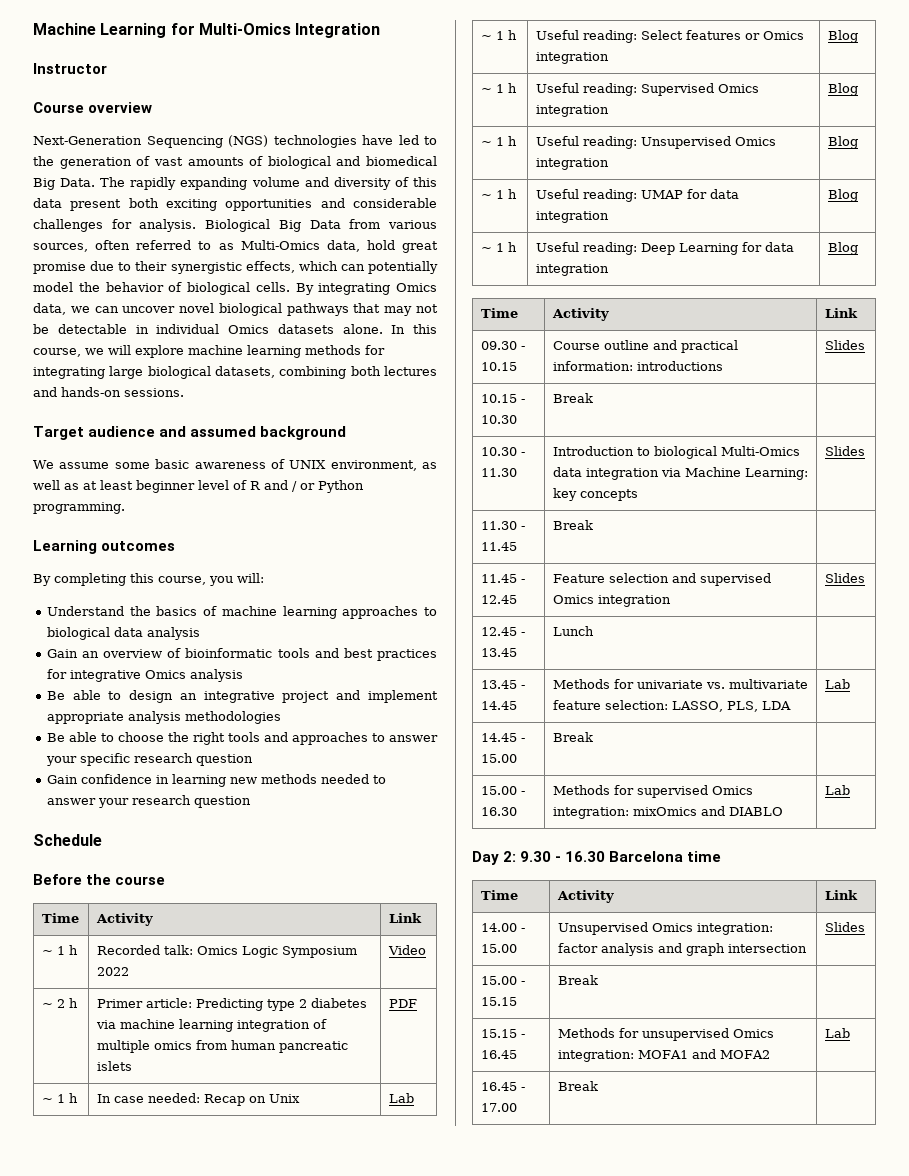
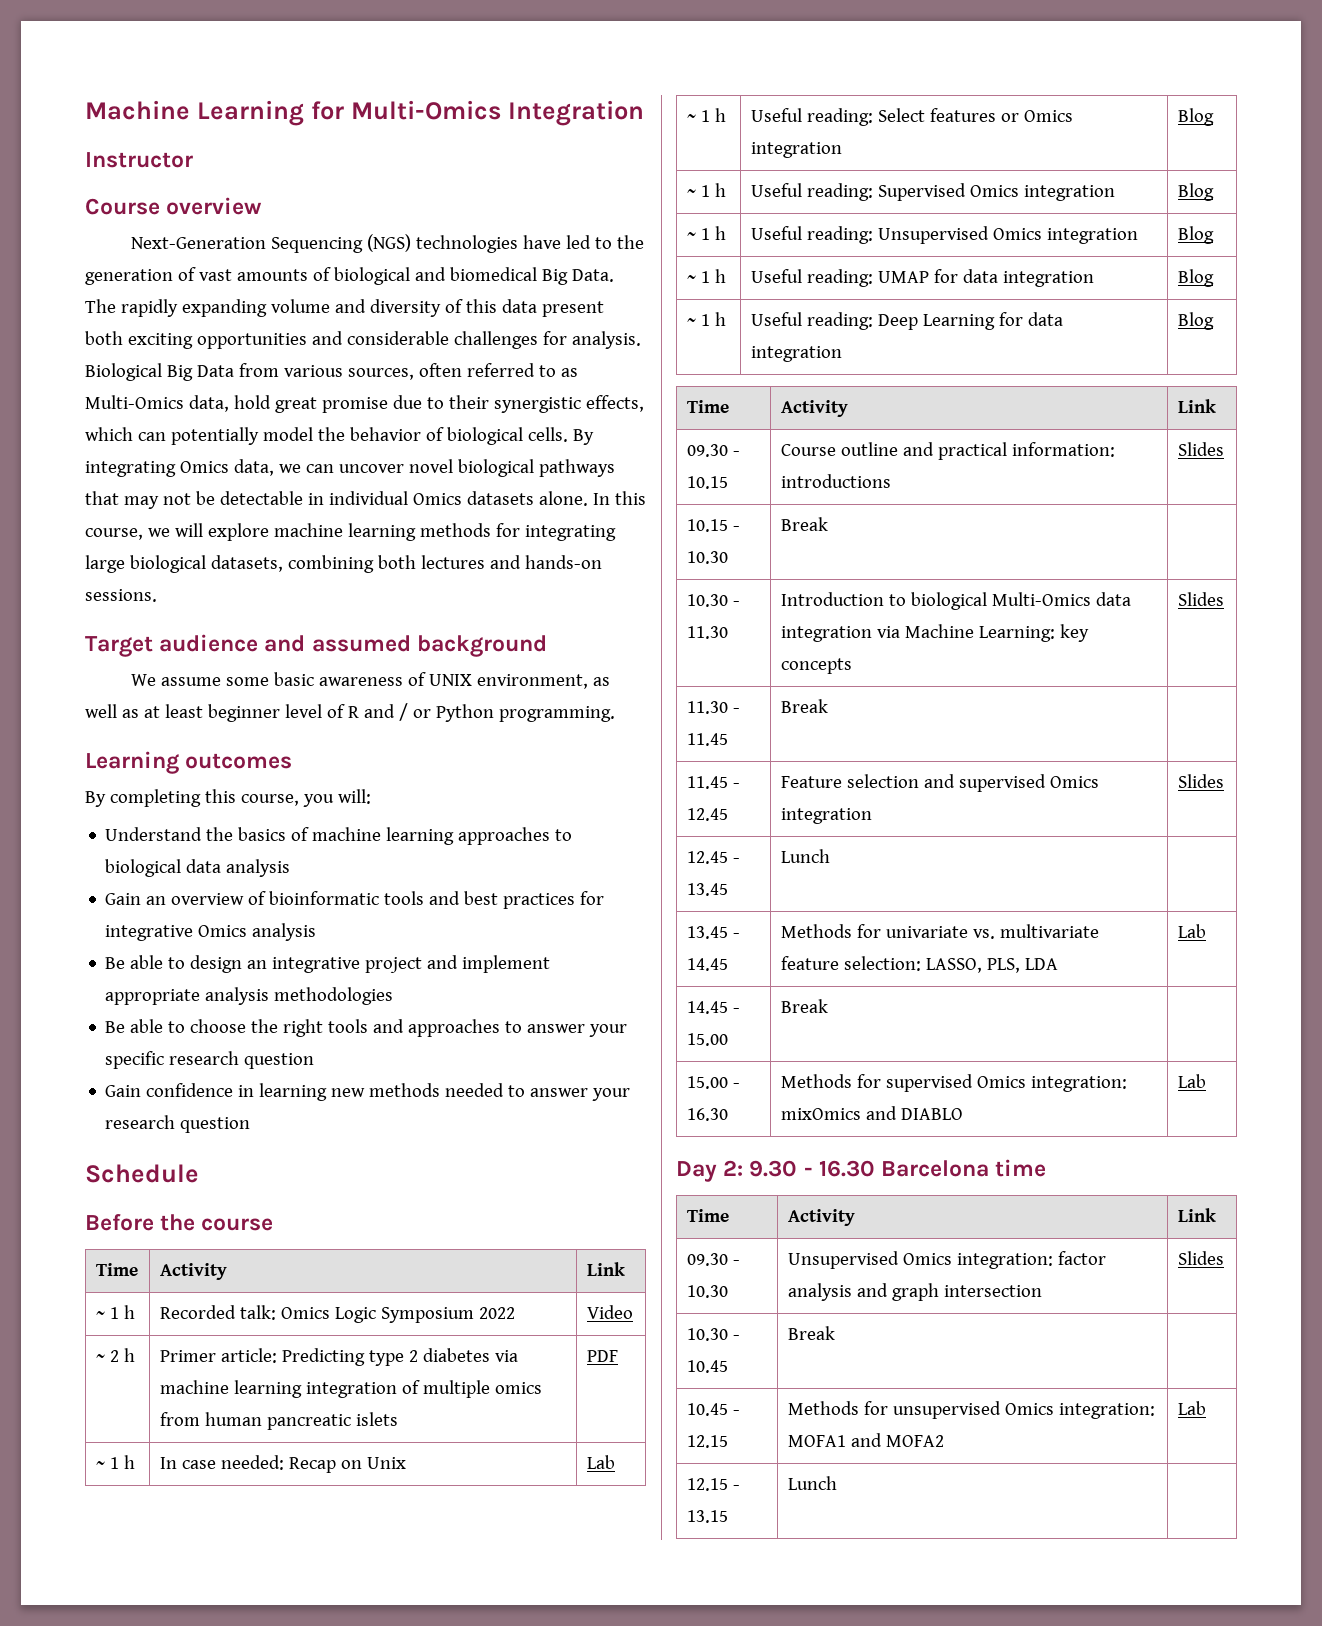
[480,923,525,932] [480,944,517,953] 14.00 - 15.00 -> [686,1253,740,1266] [686,1285,728,1298] 09.30 - 10.30
[480,976,525,985] [480,997,517,1006] [557,975,598,985] [480,1029,525,1038] [480,1050,517,1059] 15.00 - 15.15 | Break | // 15.15 - 16.45 -> [686,1328,740,1341] [686,1360,728,1373] [787,1326,835,1340] [686,1403,740,1416] [686,1435,728,1448] 10.30 - 10.45 | Break | // 10.45 - 12.15
[480,1082,525,1091] [480,1103,517,1112] [557,1081,598,1091] 16.45 - 17.00 | Break -> [686,1478,740,1491] [686,1510,728,1523] [787,1476,837,1490] 12.15 - 13.15 | Lunch

